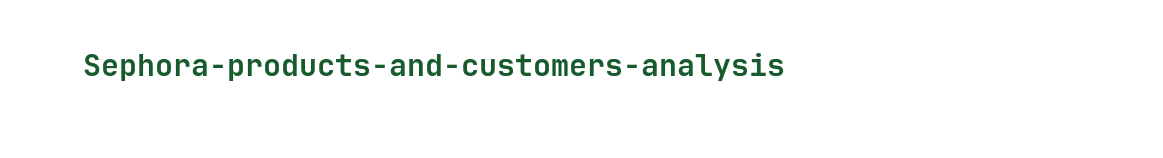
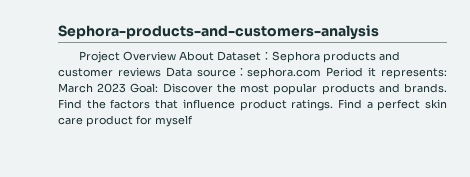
(785, 67) none -> [79,51,401,63] [58,67,447,79] [58,83,448,95] [58,99,447,111] [58,115,193,127] // Project Overview About Dataset：Sephora products and customer reviews Data source：sephora.com Period it represents: March 2023 Goal: Discover the most popular products and brands. Find the factors that influence product ratings. Find a perfect skin care product for myself

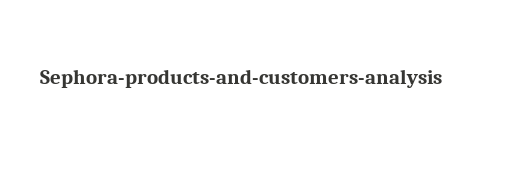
[79,51,401,63] [58,67,447,79] [58,83,448,95] [58,99,447,111] [58,115,193,127] // Project Overview About Dataset：Sephora products and customer reviews Data source：sephora.com Period it represents: March 2023 Goal: Discover the most popular products and brands. Find the factors that influence product ratings. Find a perfect skin care product for myself -> (442, 78) none

